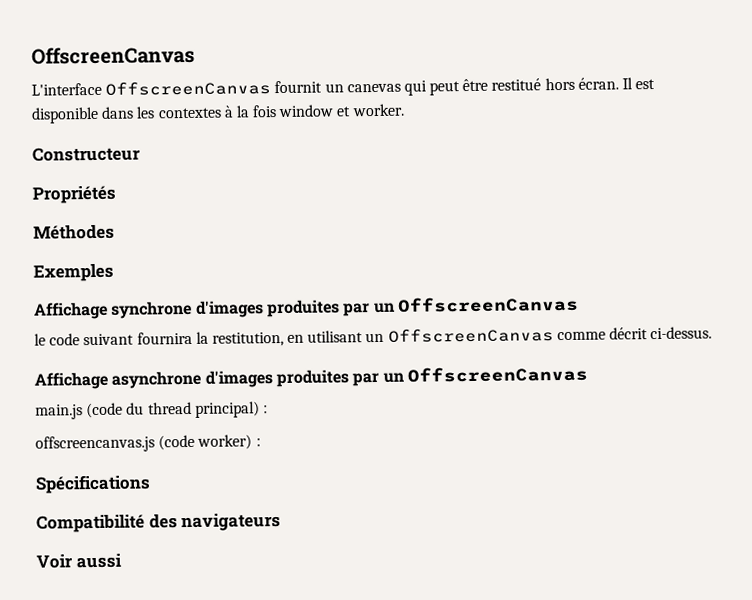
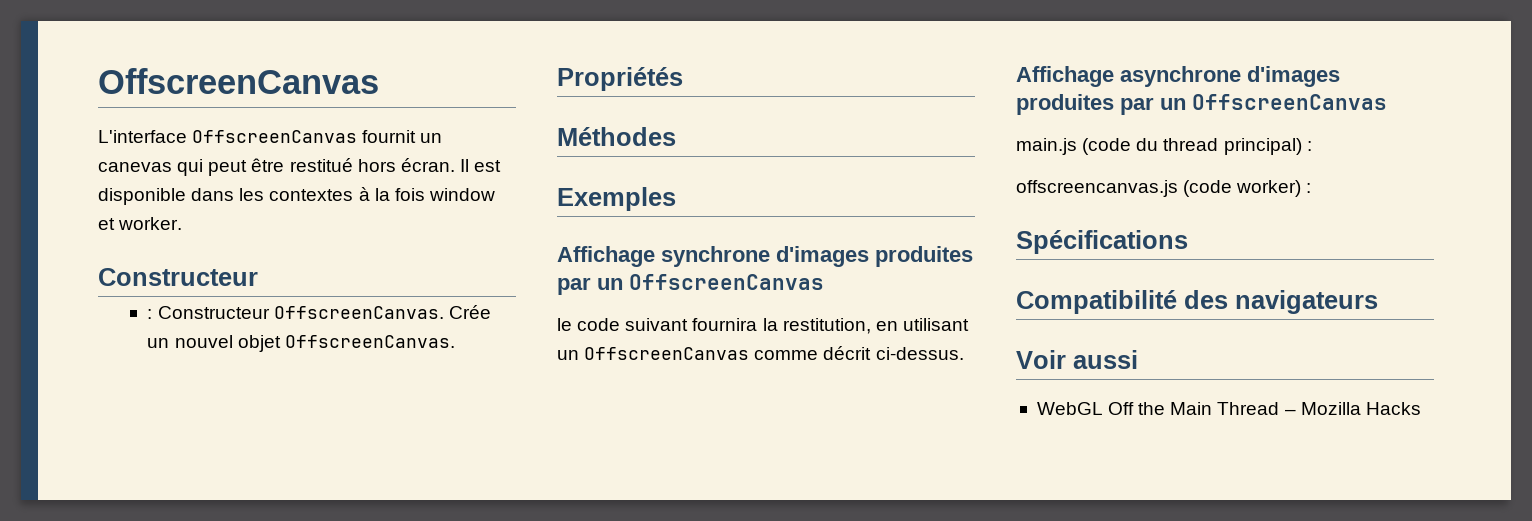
(141, 154) none -> [147,305,491,319] [147,335,455,352] // : Constructeur OffscreenCanvas. Crée un nouvel objet OffscreenCanvas.
(122, 561) none -> [1036,402,1421,415] // WebGL Off the Main Thread – Mozilla Hacks

